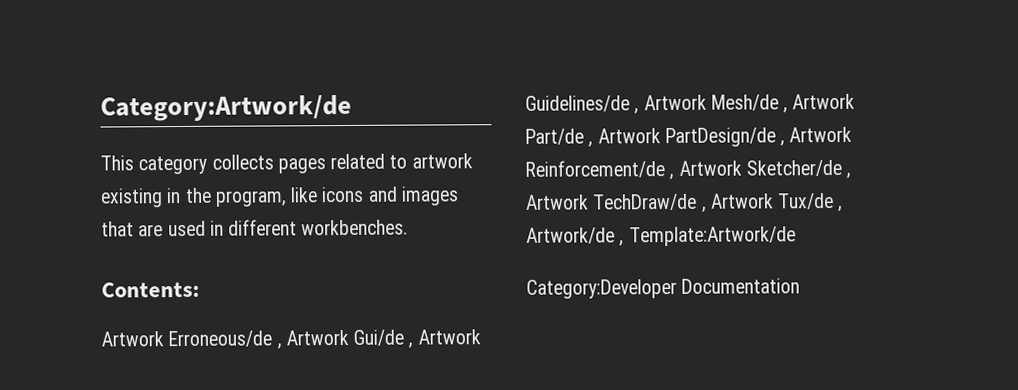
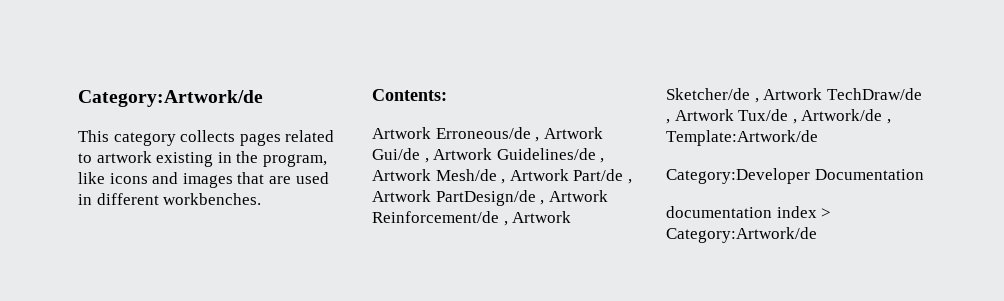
(801, 286) none -> [666,206,832,218] [666,227,817,243] // documentation index > Category:Artwork/de

